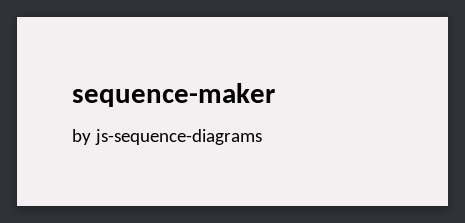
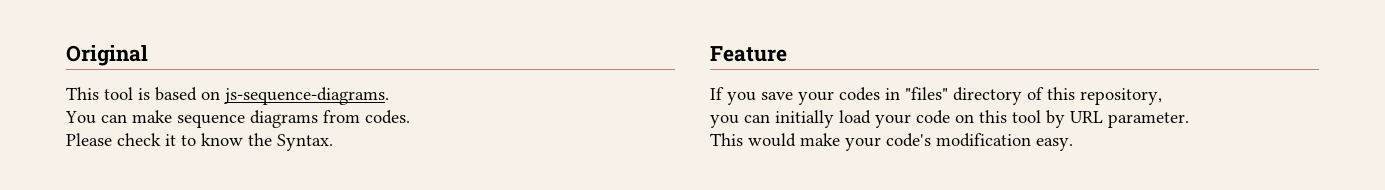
[72,83,275,107] [72,129,262,145] sequence-maker // by js-sequence-diagrams -> [66,45,148,66] [66,87,389,105] [65,110,410,128] [66,133,333,151] [710,46,787,62] [710,87,1162,105] [710,110,1189,128] [710,133,1073,151] Original // This tool is based on js-sequence-diagrams. // You can make sequence diagrams from codes. // Please check it to know the Syntax. // Feature // If you save your codes in "files" directory of this repository, // you can initially load your code on this tool by URL parameter. // This would make your code's modification easy.

